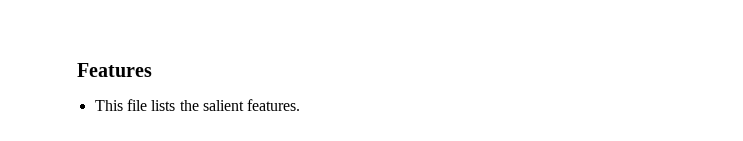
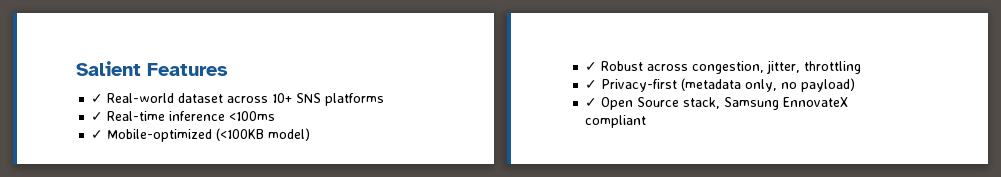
(77, 70) none -> [76,61,141,76] Salient
[94,99,301,111] This file lists the salient features. -> [91,93,385,106] [91,111,276,121] [91,128,311,142] [585,60,862,74] [585,78,856,92] [585,97,849,110] [585,115,647,128] ✓ Real-world dataset across 10+ SNS platforms // ✓ Real-time inference <100ms // ✓ Mobile-optimized (<100KB model) // ✓ Robust across congestion, jitter, throttling // ✓ Privacy-first (metadata only, no payload) // ✓ Open Source stack, Samsung EnnovateX compliant

